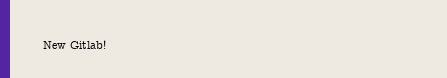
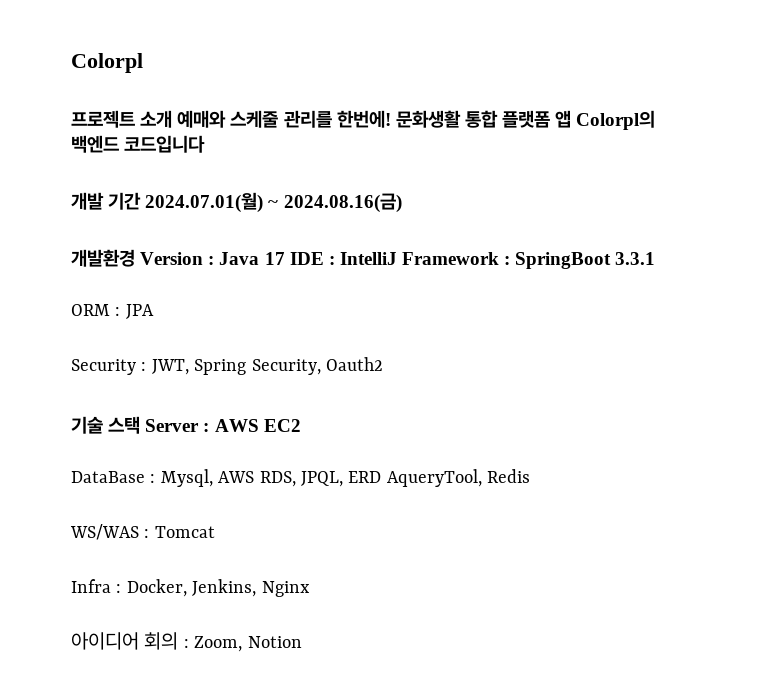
[43,40,106,49] New Gitlab! -> [71,53,143,73] [71,110,656,130] [71,135,206,153] [71,192,402,213] [71,249,656,269] [71,304,154,319] [71,357,383,375] [71,416,301,434] [71,469,531,487] [70,524,215,540] [71,579,310,597] [71,632,302,652] Colorpl // 프로젝트 소개 예매와 스케줄 관리를 한번에! 문화생활 통합 플랫폼 앱 Colorpl의 백엔드 코드입니다 // 개발 기간 2024.07.01(월) ~ 2024.08.16(금) // 개발환경 Version : Java 17 IDE : IntelliJ Framework : SpringBoot 3.3.1 // ORM : JPA // Security : JWT, Spring Security, Oauth2 // 기술 스택 Server : AWS EC2 // DataBase : Mysql, AWS RDS, JPQL, ERD AqueryTool, Redis // WS/WAS : Tomcat // Infra : Docker, Jenkins, Nginx // 아이디어 회의 : Zoom, Notion

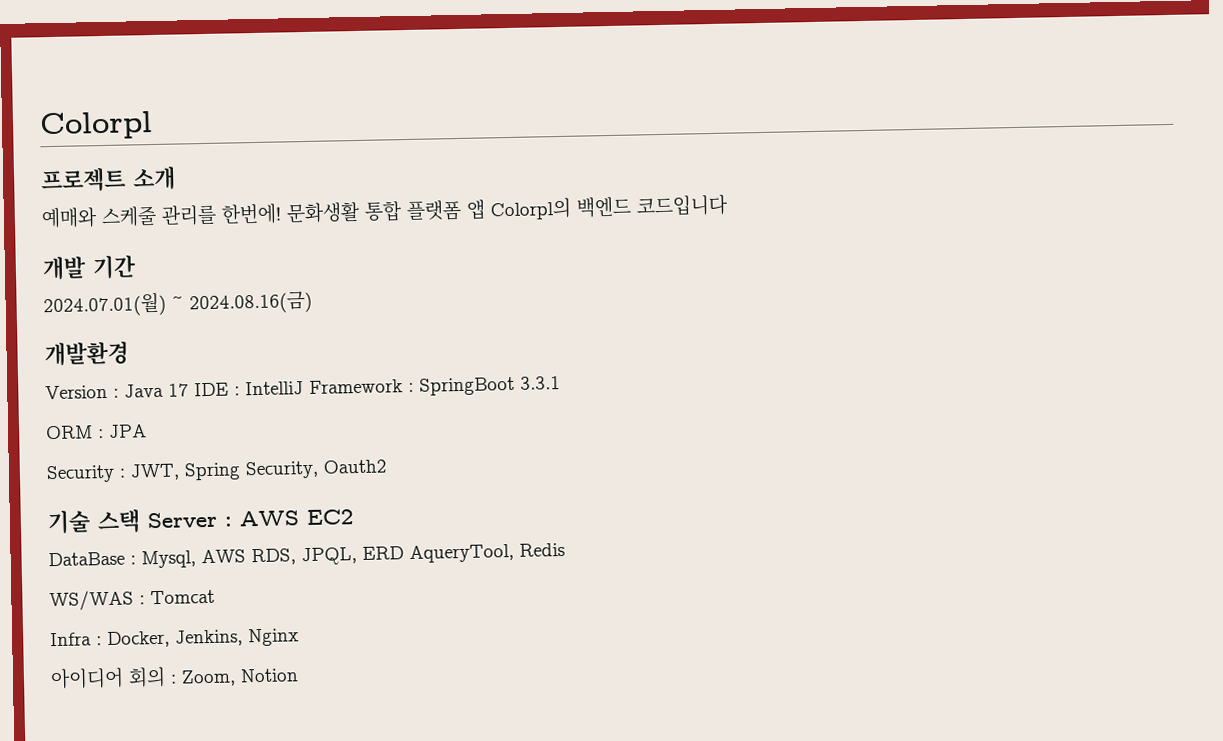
(173, 119) none -> (176, 178) //
(142, 201) none -> (137, 267) //
(135, 258) none -> (129, 354) //

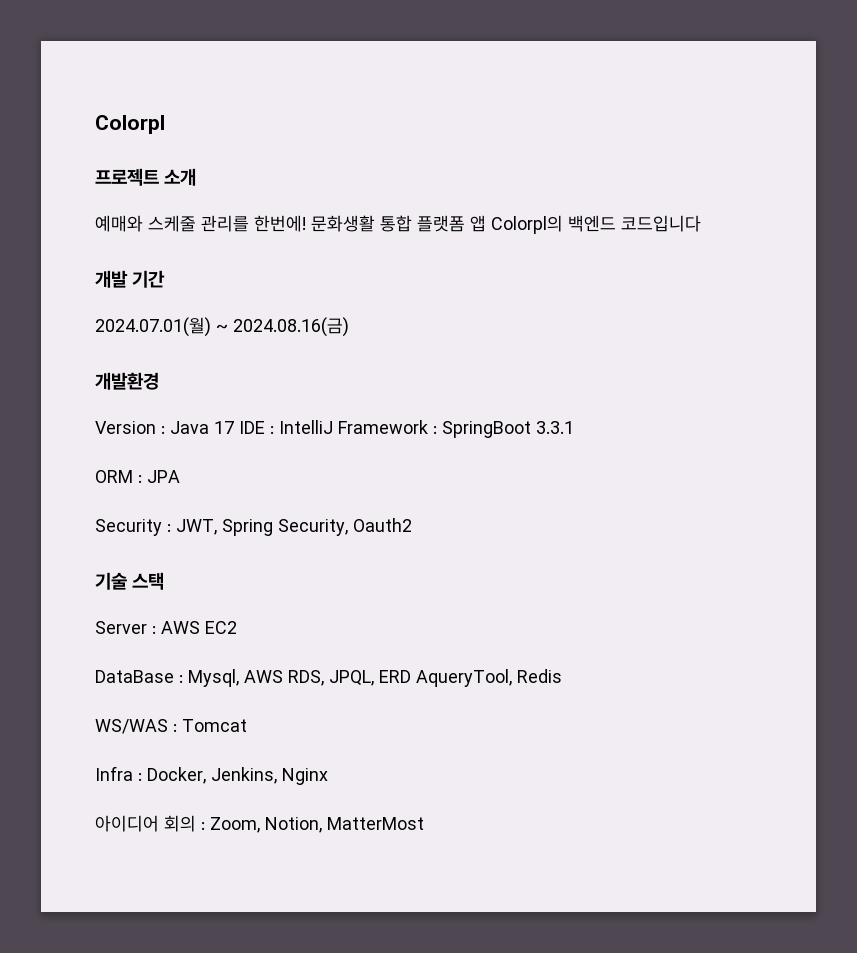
(141, 521) none -> (165, 581) //
[240,668,299,683] Notion -> [265,817,424,833] Notion, MatterMost

